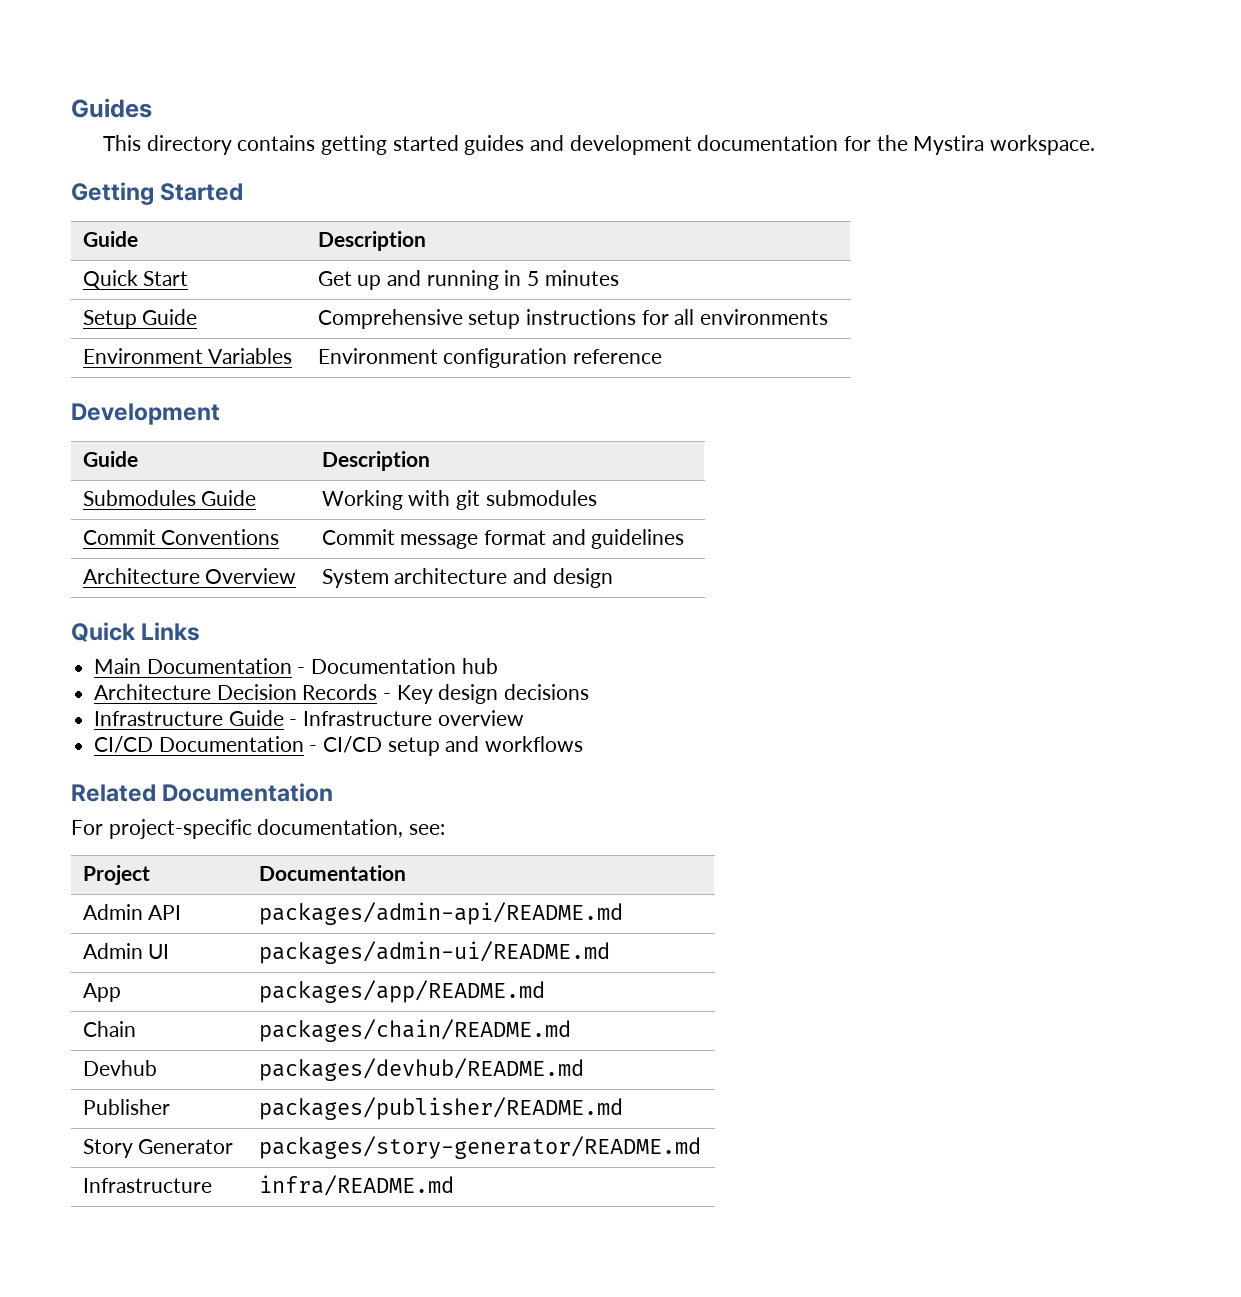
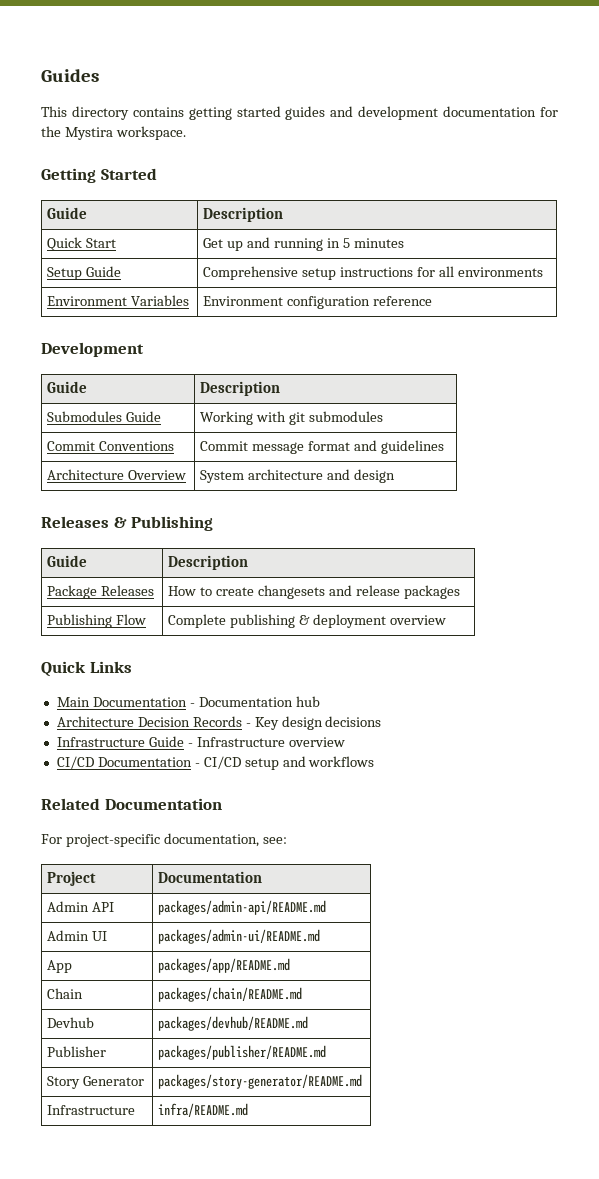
(613, 578) none -> [41,516,214,531] [47,555,88,567] [168,555,249,570] [47,585,155,599] [168,585,460,599] [47,614,147,628] [168,614,446,628] // Releases & Publishing // Guide | Description // Package Releases | How to create changesets and release packages // Publishing Flow | Complete publishing & deployment overview

